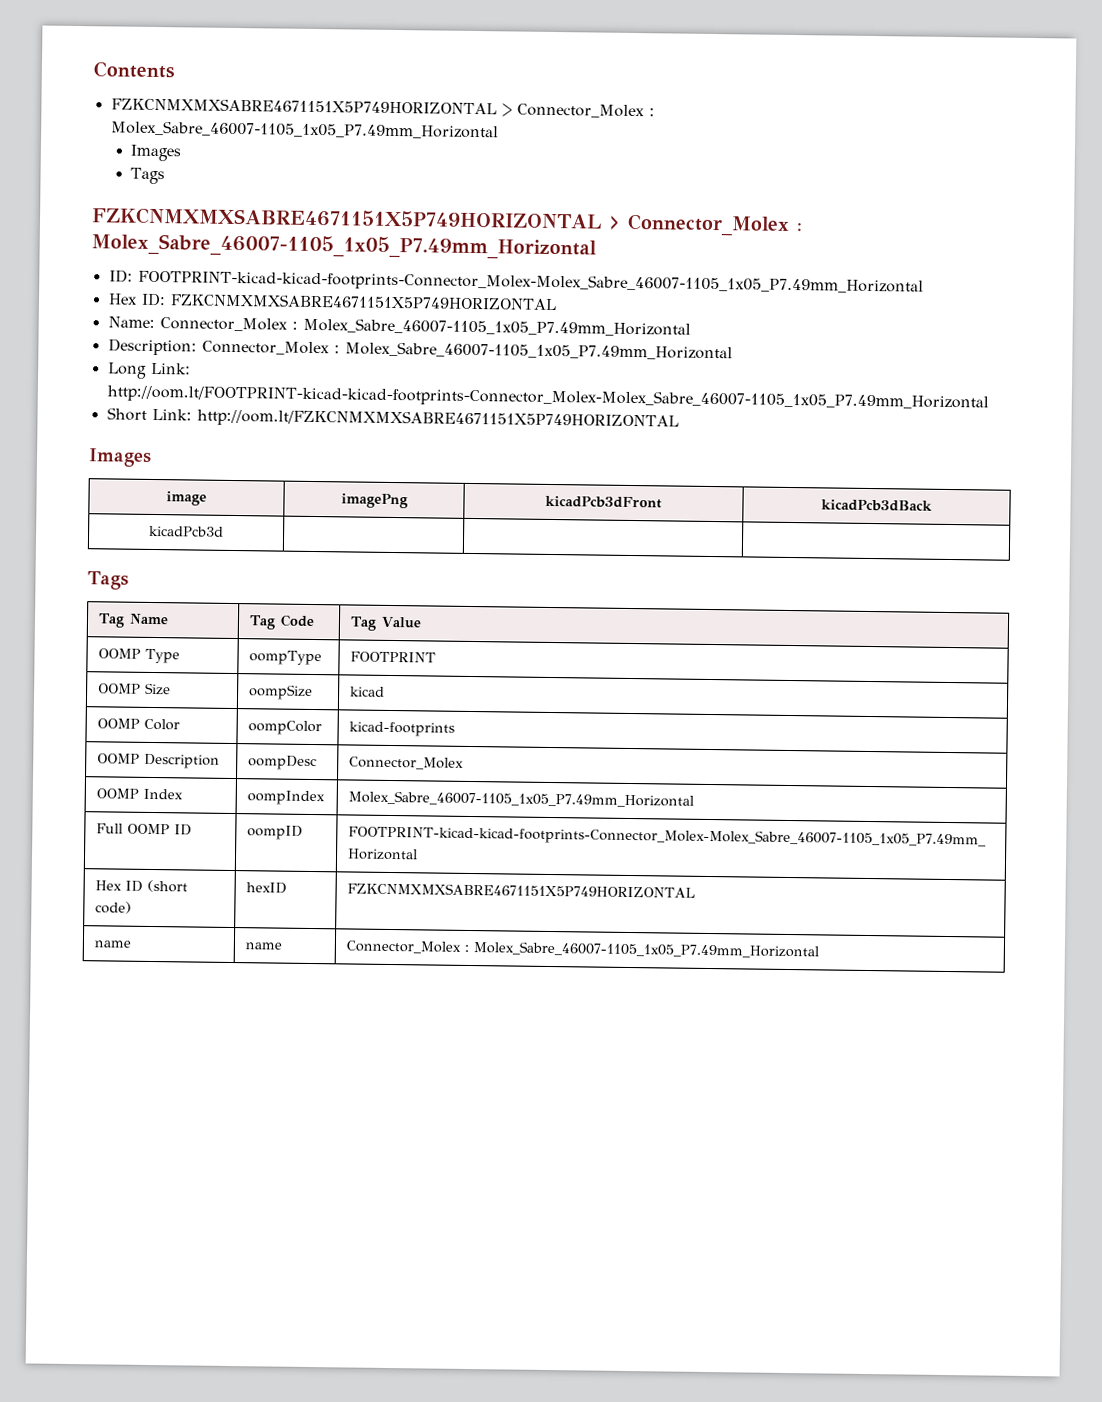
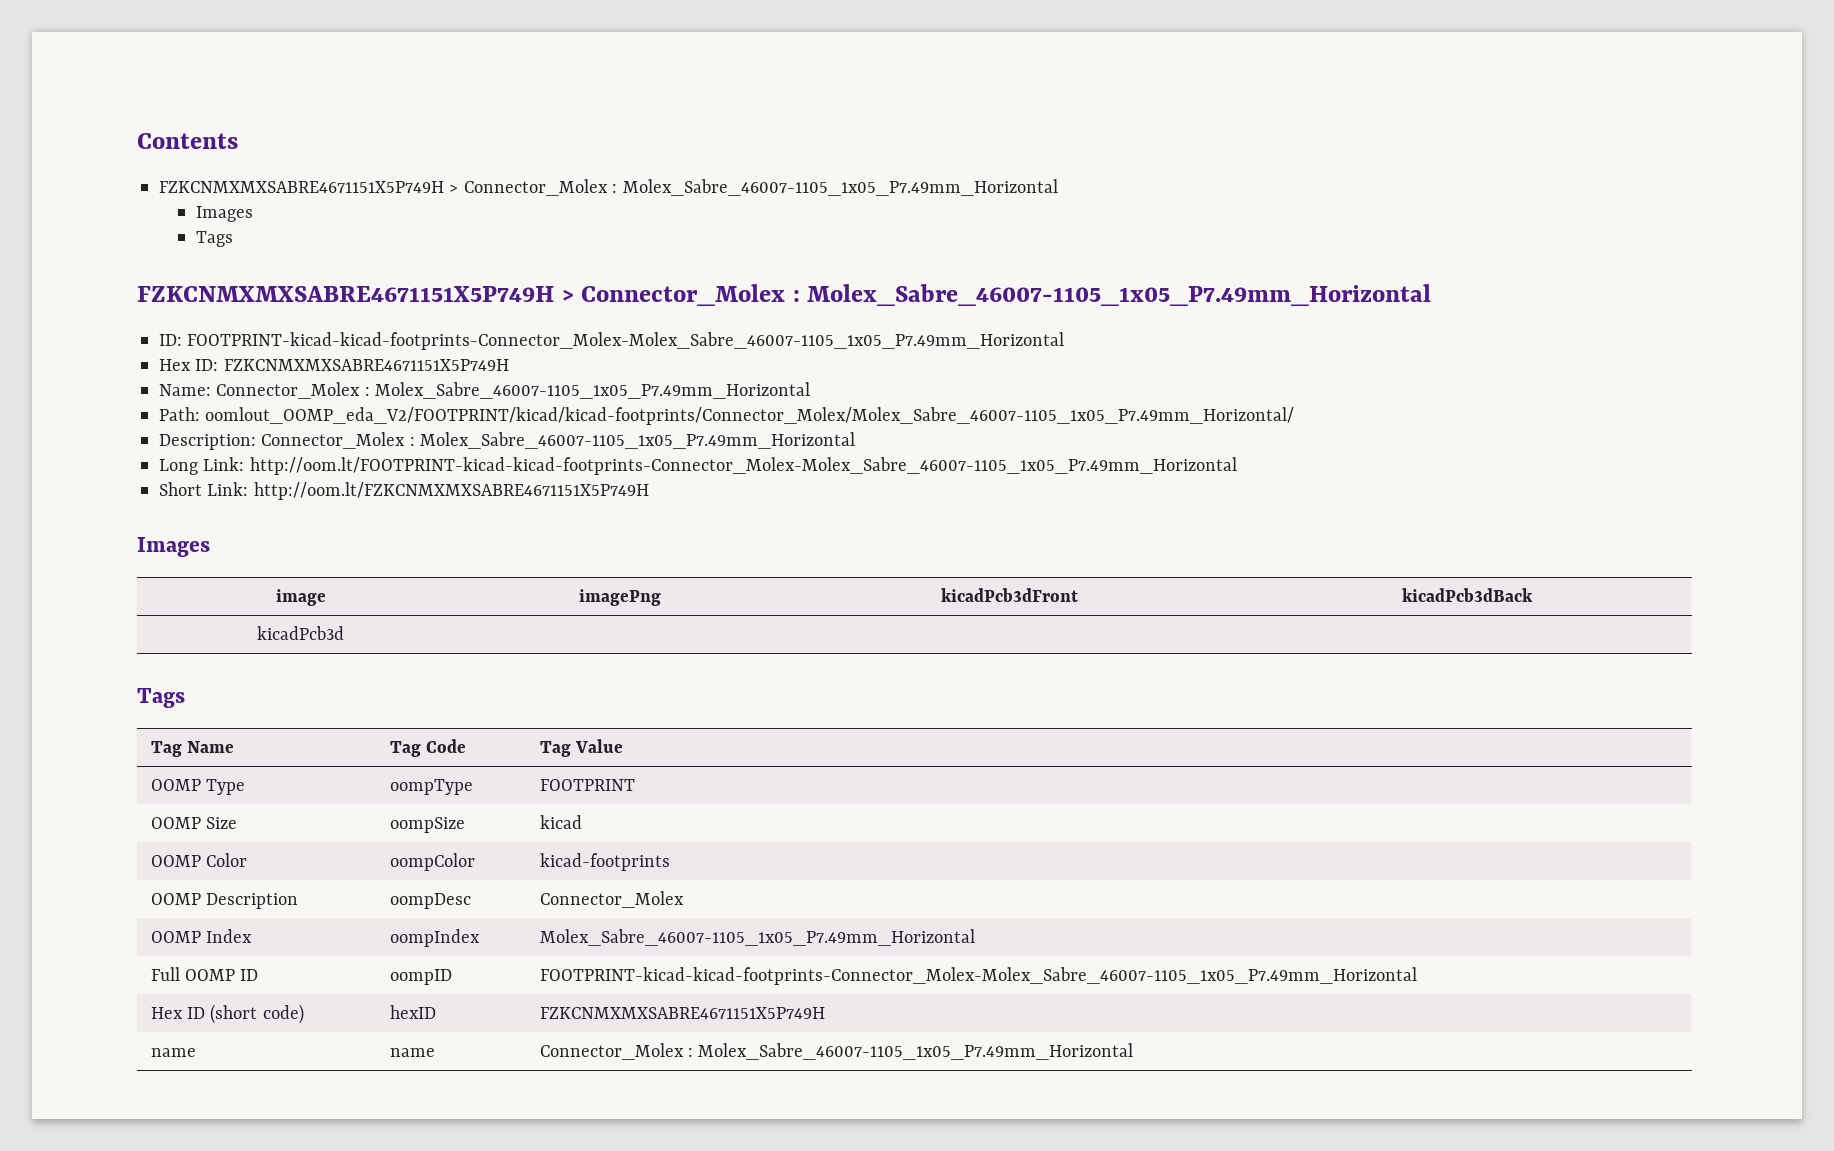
[110,97,497,115] FZKCNMXMXSABRE4671151X5P749HORIZONTAL -> [159,181,444,193] FZKCNMXMXSABRE4671151X5P749H
[91,207,603,230] FZKCNMXMXSABRE4671151X5P749HORIZONTAL -> [137,286,554,302] FZKCNMXMXSABRE4671151X5P749H
[169,293,557,311] FZKCNMXMXSABRE4671151X5P749HORIZONTAL -> [223,359,509,371] FZKCNMXMXSABRE4671151X5P749H
(691, 327) none -> [159,407,1295,425] // Path: oomlout_OOMP_eda_V2/FOOTPRINT/kicad/kicad-footprints/Connector_Molex/Molex_Sabre_46007-1105_1x05_P7.49mm_Horizontal/
[196,408,679,431] http://oom.lt/FZKCNMXMXSABRE4671151X5P749HORIZONTAL -> [253,482,649,500] http://oom.lt/FZKCNMXMXSABRE4671151X5P749H
[347,882,696,898] FZKCNMXMXSABRE4671151X5P749HORIZONTAL -> [539,1007,825,1019] FZKCNMXMXSABRE4671151X5P749H

